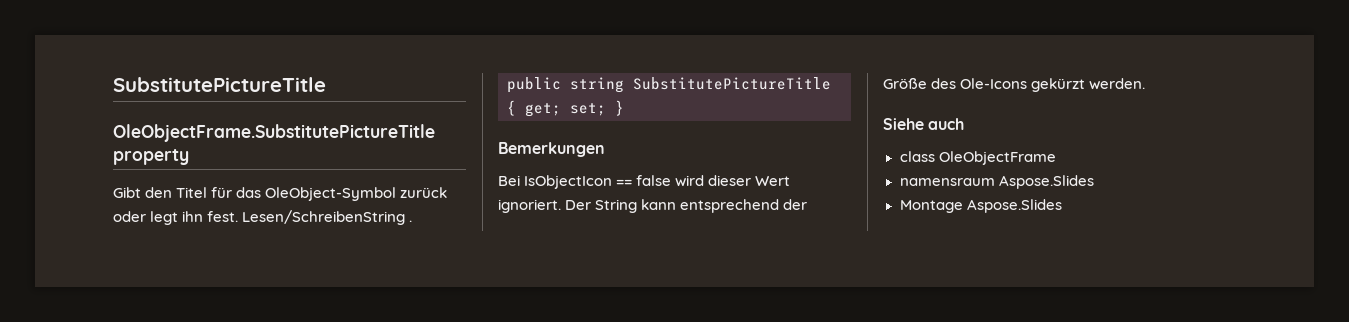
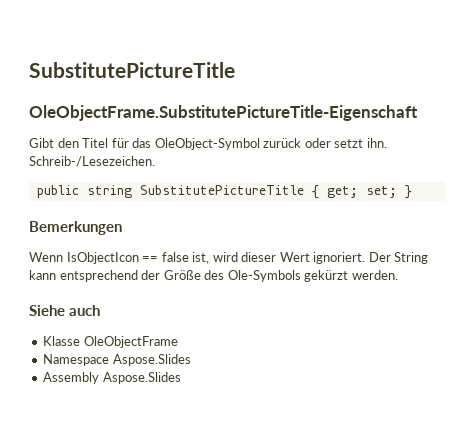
[113,124,435,142] [113,149,189,165] OleObjectFrame.SubstitutePictureTitle property -> [29,105,418,121] OleObjectFrame.SubstitutePictureTitle-Eigenschaft
[150,210,413,225] legt ihn fest. Lesen/SchreibenString . -> [334,138,387,148] [29,156,155,167] setzt ihn. Schreib-/Lesezeichen.
[498,175,520,186] Bei -> [29,252,63,262] Wenn
(672, 180) none -> [192,252,210,264] ist,
[960,78,1028,89] Ole-Icons -> [227,270,301,282] Ole-Symbols
[899,151,935,162] class -> [43,336,81,346] Klasse
[899,178,995,186] namensraum -> [43,354,110,366] Namespace
[899,200,963,213] Montage -> [43,372,100,384] Assembly

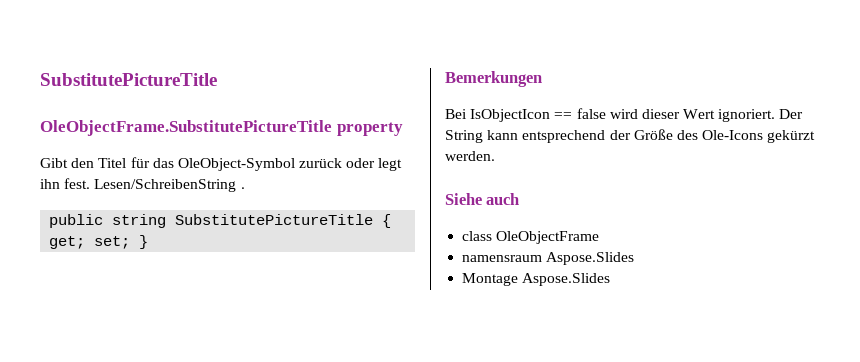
[29,105,418,121] OleObjectFrame.SubstitutePictureTitle-Eigenschaft -> [40,120,403,136] OleObjectFrame.SubstitutePictureTitle property
[334,138,387,148] [29,156,155,167] setzt ihn. Schreib-/Lesezeichen. -> [378,158,403,171] [40,178,245,192] legt ihn fest. Lesen/SchreibenString .
[29,252,63,262] Wenn -> [445,109,467,119] Bei
[192,252,210,264] ist, -> (606, 113) none
[227,270,301,282] Ole-Symbols -> [702,130,764,140] Ole-Icons
[43,336,81,346] Klasse -> [462,231,493,241] class
[43,354,110,366] Namespace -> [462,255,543,262] namensraum
[43,372,100,384] Assembly -> [462,273,519,286] Montage

